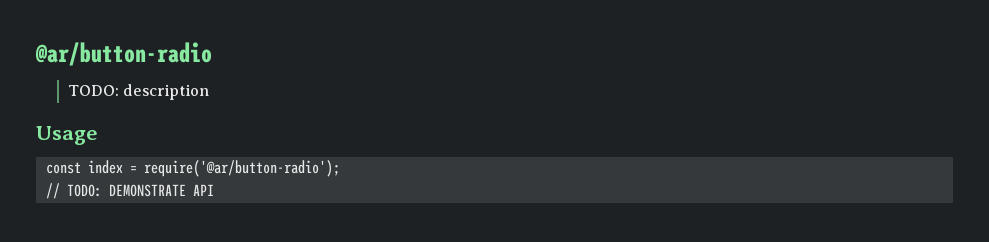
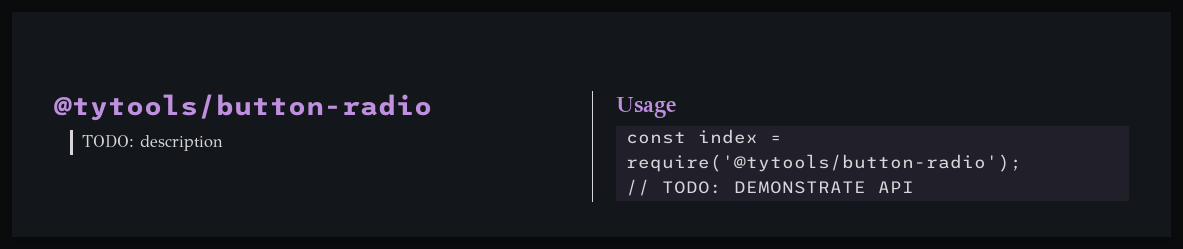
[35,42,212,66] @ar/button-radio -> [54,94,432,121] @tytools/button-radio
[143,160,340,177] require('@ar/button-radio'); -> [625,154,1022,172] require('@tytools/button-radio');

